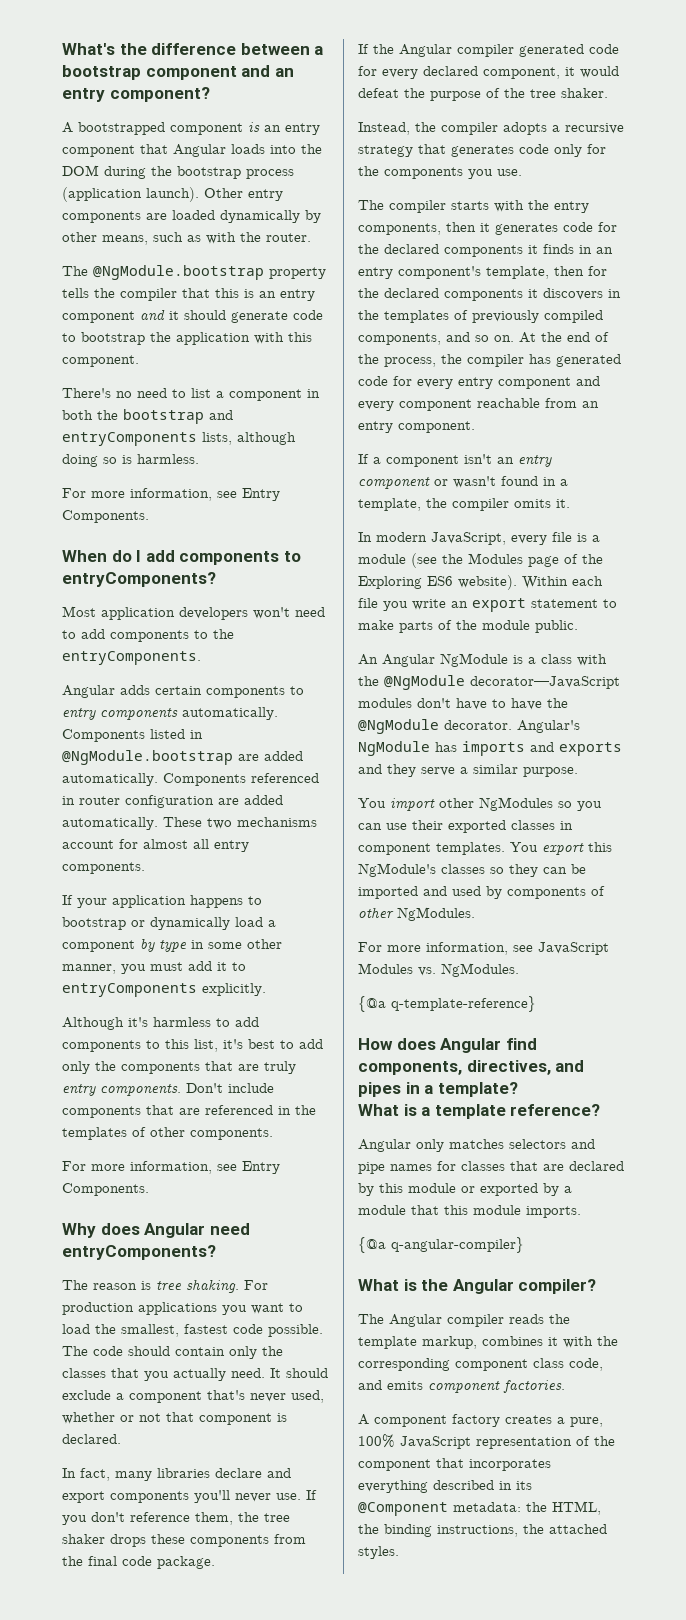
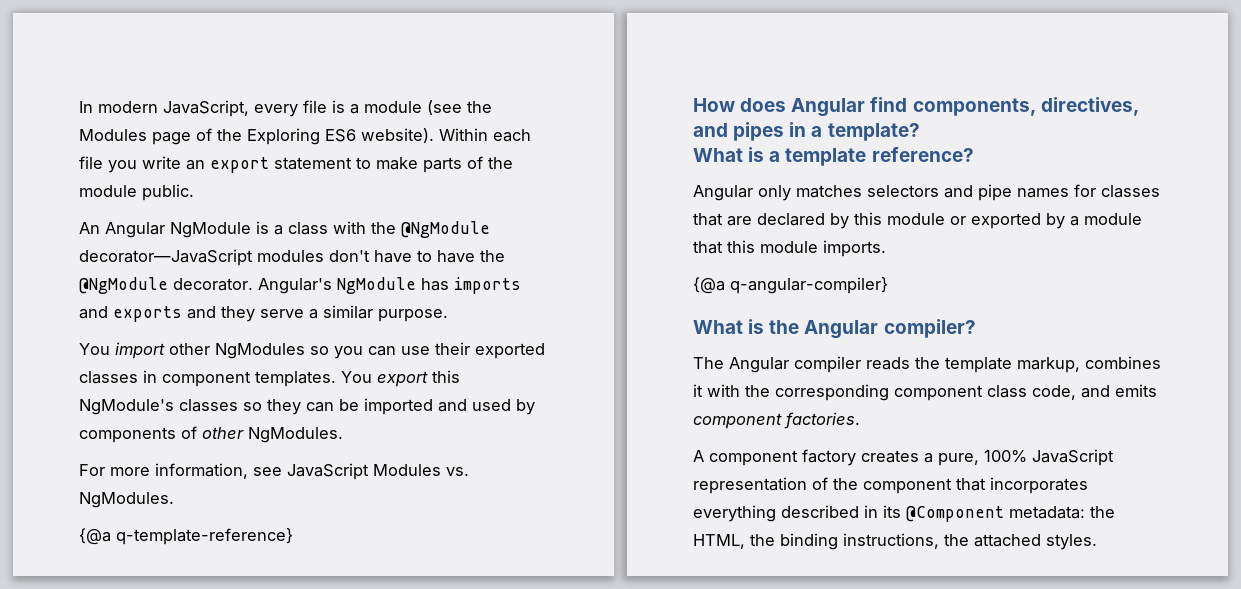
[62,43,324,55] [62,65,294,80] [62,87,210,102] [62,122,320,135] [62,144,322,157] [62,165,294,179] [62,187,283,202] [62,210,321,223] [62,232,311,245] [62,265,326,280] [62,288,315,301] [62,309,323,323] [62,332,312,345] [62,355,139,367] [62,388,320,401] [62,409,233,424] [62,432,296,446] [62,454,199,467] [62,488,280,501] [62,510,149,523] [62,550,301,565] [62,572,216,587] [62,606,325,620] [62,629,234,642] [62,651,201,665] [62,685,304,698] [62,707,278,720] [62,729,203,742] [62,750,303,765] [62,773,319,786] [62,795,283,808] [62,817,317,830] [62,839,249,852] [62,862,145,874] [62,895,262,908] [62,917,276,930] [62,939,282,952] [62,961,246,974] [62,983,266,997] [62,1017,259,1030] [62,1039,323,1052] [62,1061,296,1074] [62,1083,274,1096] [62,1105,316,1118] [62,1127,273,1140] [62,1161,280,1174] [62,1183,149,1196] [62,1223,250,1238] [62,1245,216,1260] [62,1279,268,1293] [62,1302,303,1315] [62,1324,323,1337] [62,1346,283,1359] [62,1368,328,1381] [62,1390,324,1403] [62,1412,287,1425] [62,1434,121,1444] [62,1468,291,1481] [62,1490,317,1503] [62,1512,290,1525] [62,1534,306,1547] [62,1556,215,1569] [358,44,619,57] [358,66,619,79] [358,88,608,101] [358,122,624,135] [358,144,606,157] [358,166,522,179] [358,200,589,213] [358,222,617,235] [358,244,613,257] [358,266,607,279] [358,288,621,301] [358,310,603,323] [358,332,609,345] [358,354,621,367] [358,376,600,389] [358,398,599,411] [358,421,475,433] [358,454,552,467] [358,476,568,489] [358,498,570,511] What's the difference between a bootstrap component and an entry component? // A bootstrapped component is an entry component that Angular loads into the DOM during the bootstrap process (application launch). Other entry components are loaded dynamically by other means, such as with the router. // The @NgModule.bootstrap property tells the compiler that this is an entry component and it should generate code to bootstrap the application with this component. // There's no need to list a component in both the bootstrap and entryComponents lists, although doing so is harmless. // For more information, see Entry Components. // When do I add components to entryComponents? // Most application developers won't need to add components to the entryComponents. // Angular adds certain components to entry components automatically. Components listed in @NgModule.bootstrap are added automatically. Components referenced in router configuration are added automatically. These two mechanisms account for almost all entry components. // If your application happens to bootstrap or dynamically load a component by type in some other manner, you must add it to entryComponents explicitly. // Although it's harmless to add components to this list, it's best to add only the components that are truly entry components. Don't include components that are referenced in the templates of other components. // For more information, see Entry Components. // Why does Angular need entryComponents? // The reason is tree shaking. For production applications you want to load the smallest, fastest code possible. The code should contain only the classes that you actually need. It should exclude a component that's never used, whether or not that component is declared. // In fact, many libraries declare and export components you'll never use. If you don't reference them, the tree shaker drops these components from the final code package. // If the Angular compiler generated code for every declared component, it would defeat the purpose of the tree shaker. // Instead, the compiler adopts a recursive strategy that generates code only for the components you use. // The compiler starts with the entry components, then it generates code for the declared components it finds in an entry component's template, then for the declared components it discovers in the templates of previously compiled components, and so on. At the end of the process, the compiler has generated code for every entry component and every component reachable from an entry component. // If a component isn't an entry component or wasn't found in a template, the compiler omits it. // -> (79, 107) none

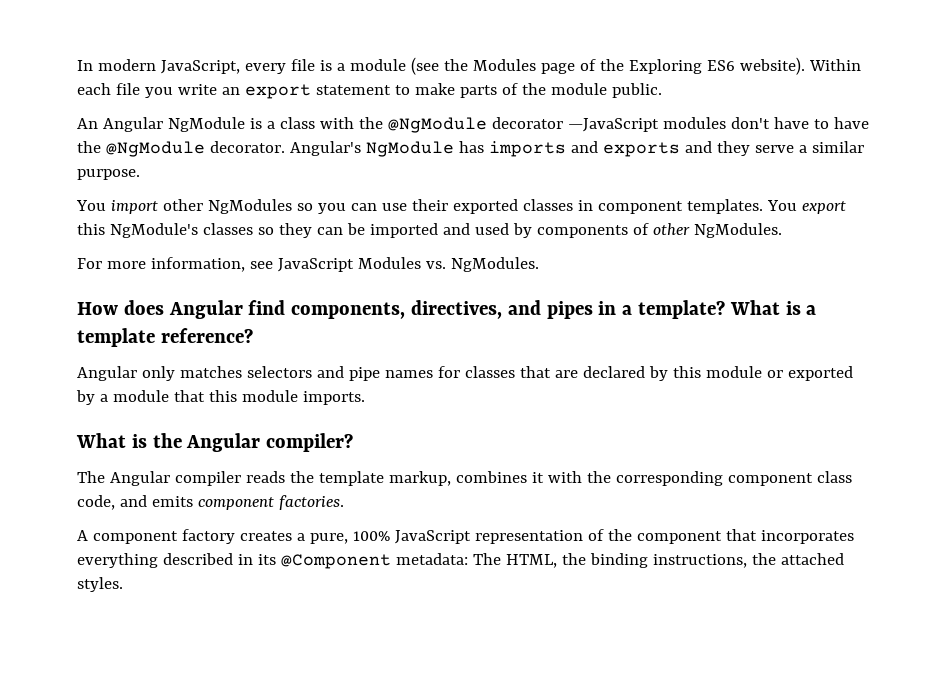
[79,249,253,266] decorator—JavaScript -> [491,117,659,132] decorator —JavaScript
[79,528,293,545] // {@a q-template-reference} -> (539, 264) none
(920, 132) // -> (726, 309) none
[693,277,888,294] // {@a q-angular-compiler} -> (365, 398) none
[1090,506,1115,518] the -> [472,553,501,565] The

